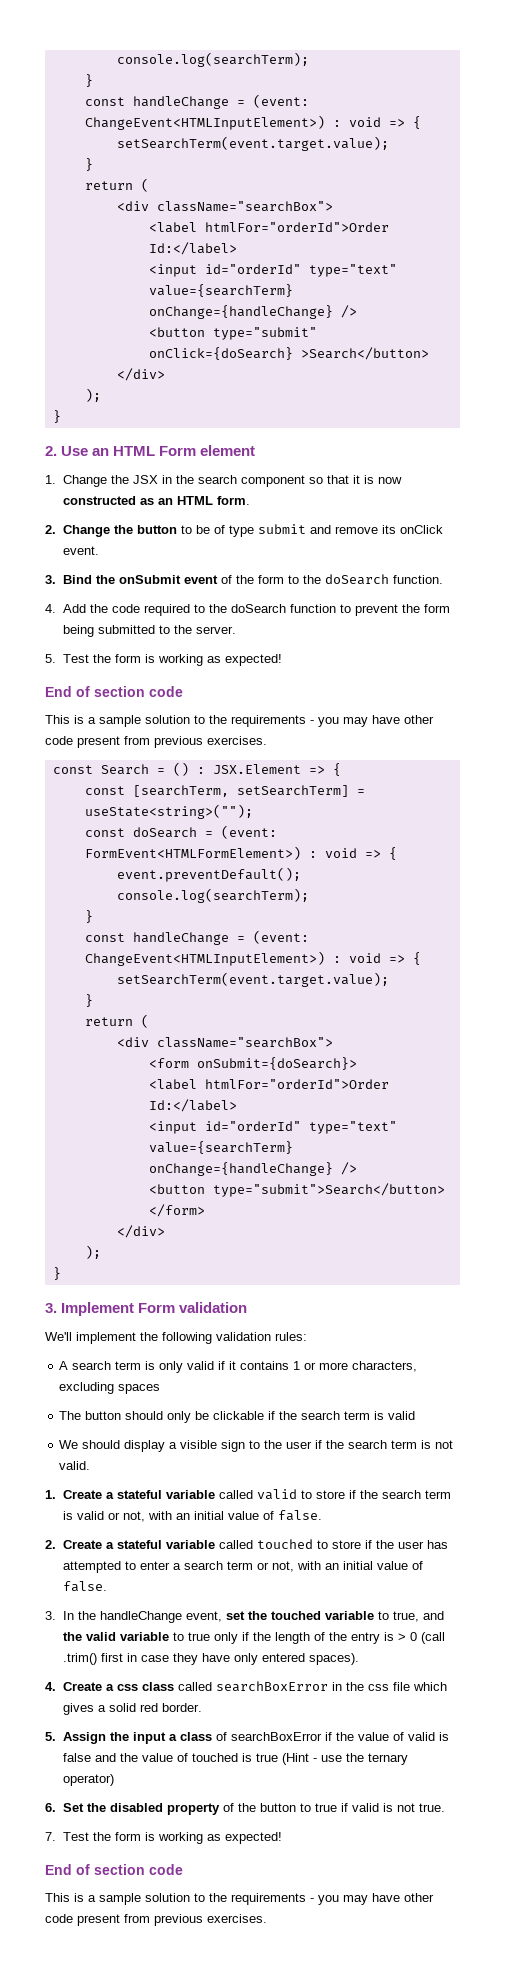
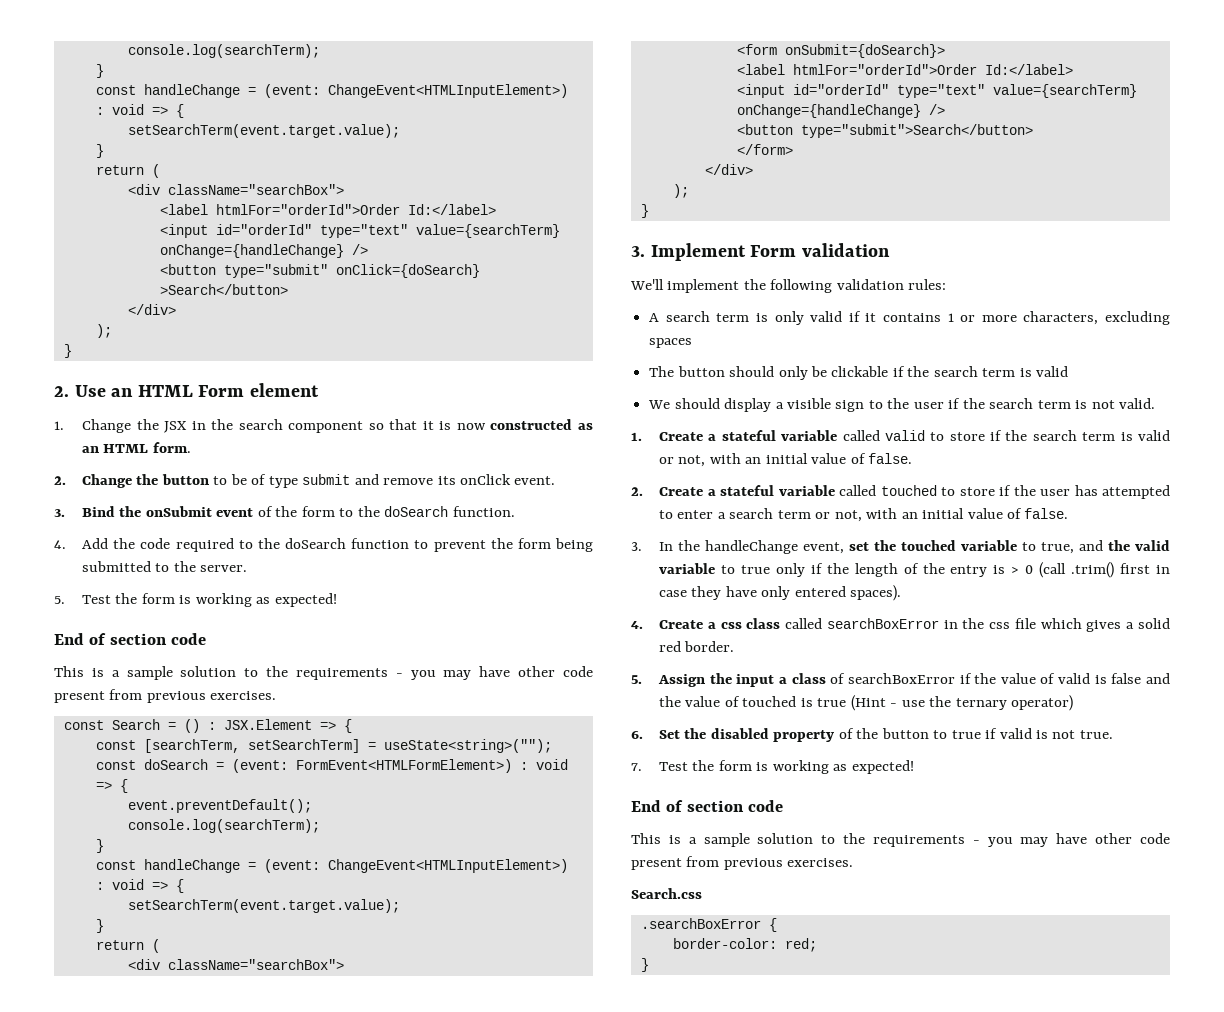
(267, 1918) none -> [631,888,702,899] [640,918,777,932] [672,938,817,952] [640,958,649,972] // Search.css // .searchBoxError { // border-color: red; // }

